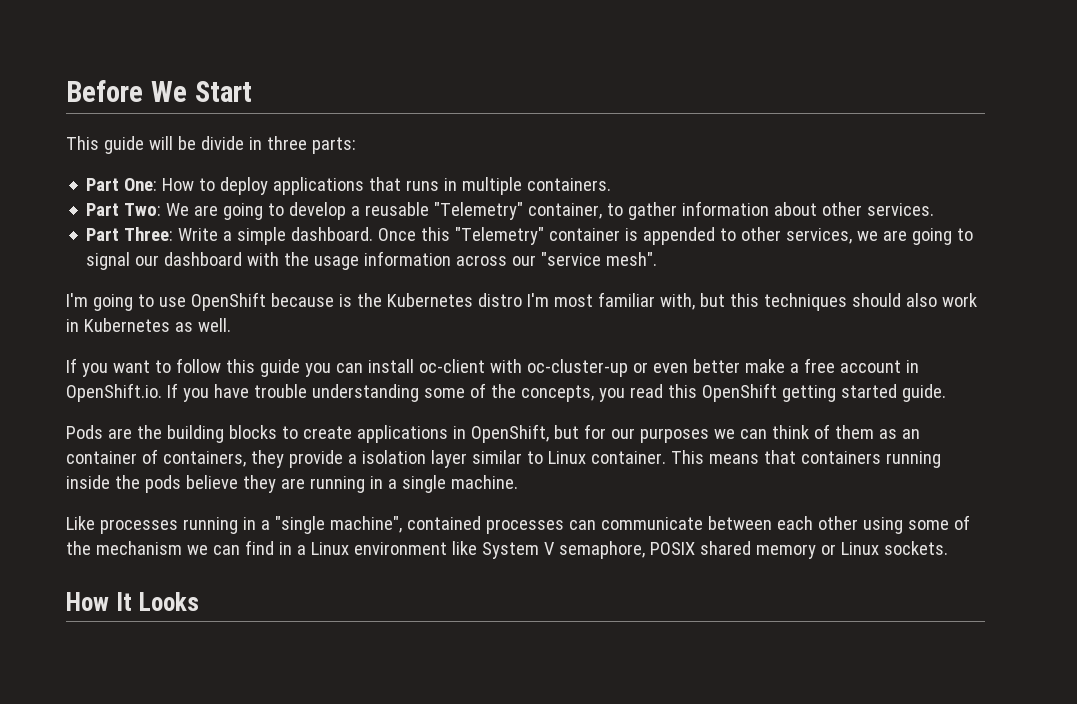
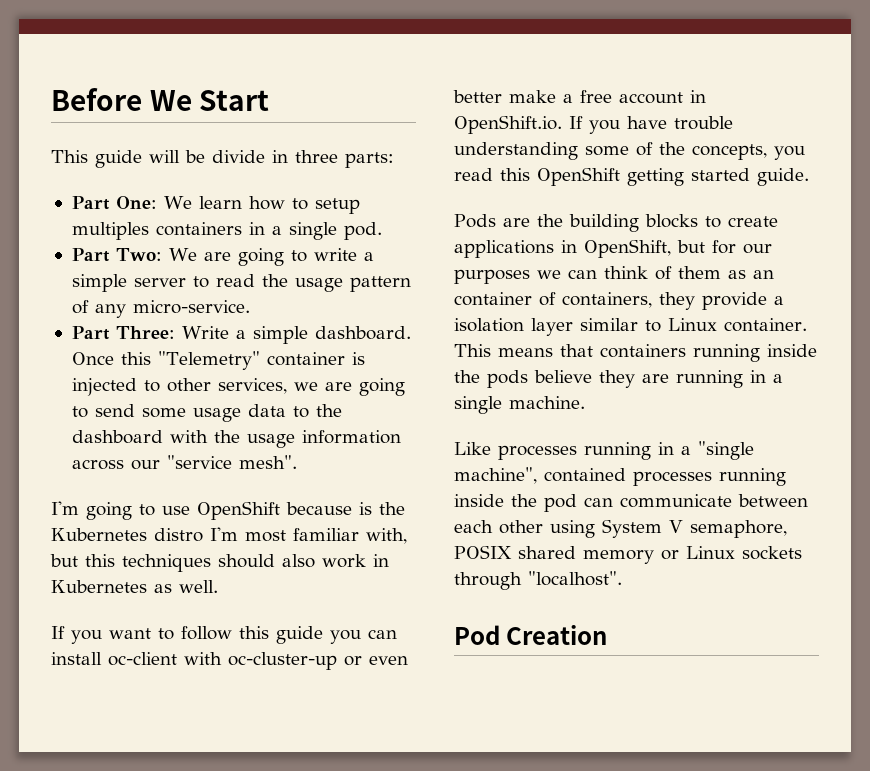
[162,177,612,195] How to deploy applications that runs in multiple containers. -> [163,196,360,214] [71,222,382,240] We learn how to setup multiples containers in a single pod.
[289,201,935,220] develop a reusable "Telemetry" container, to gather information about other services. -> [313,248,374,261] [71,274,411,292] [71,300,250,318] write a simple server to read the usage pattern of any micro-service.
[643,227,716,245] appended -> [71,378,137,396] injected
[86,252,160,270] signal our -> [94,404,342,422] send some usage data to the
(564, 526) none -> [719,468,786,486] [454,494,577,512] running inside the pod
[907,515,970,530] [66,540,477,555] some of the mechanism we can find in a Linux environment like -> (595, 529) none
[883,541,948,555] [66,592,199,611] sockets. // How It Looks -> [742,546,802,560] [454,571,622,590] [454,625,608,645] sockets through "localhost". // Pod Creation

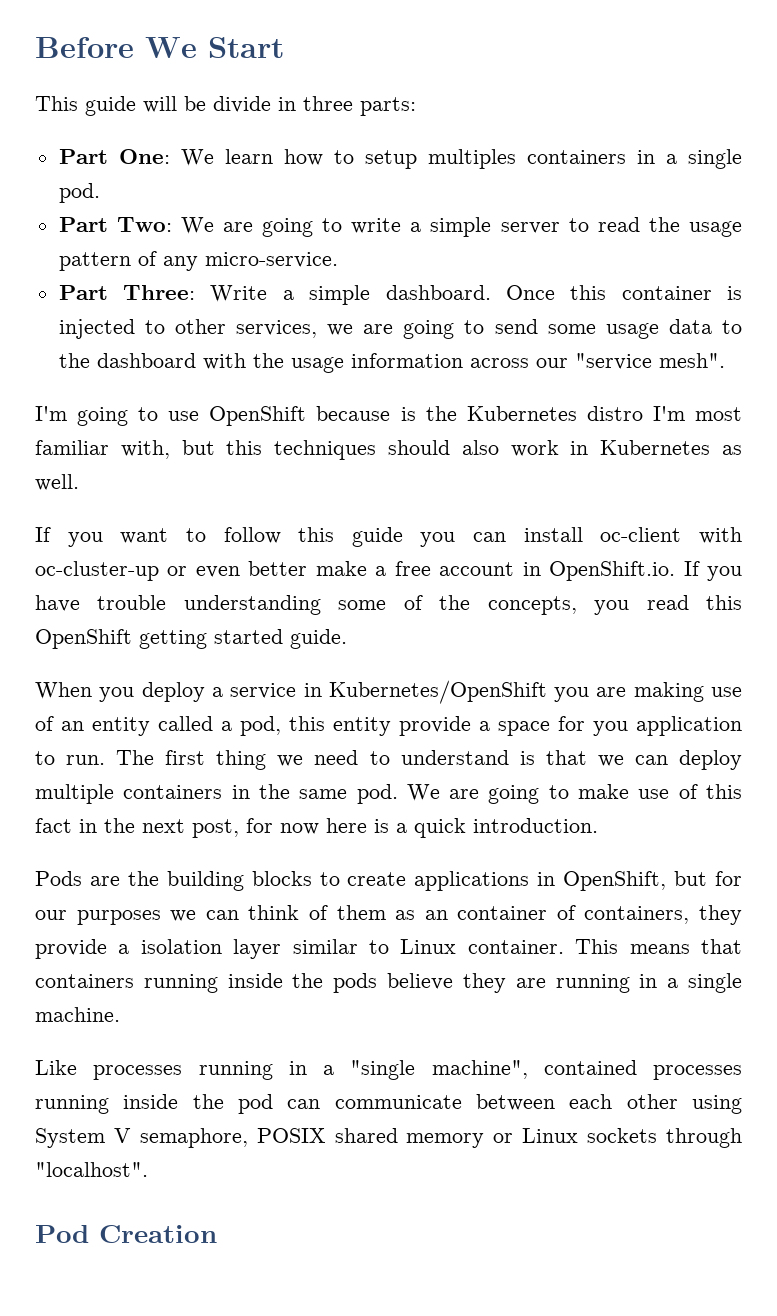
[157,351,260,370] "Telemetry" -> (607, 292) none
(809, 177) none -> [35,680,742,704] [35,716,742,736] [35,750,743,770] [35,784,742,804] [35,818,598,838] // When you deploy a service in Kubernetes/OpenShift you are making use of an entity called a pod, this entity provide a space for you application to run. The first thing we need to understand is that we can deploy multiple containers in the same pod. We are going to make use of this fact in the next post, for now here is a quick introduction.

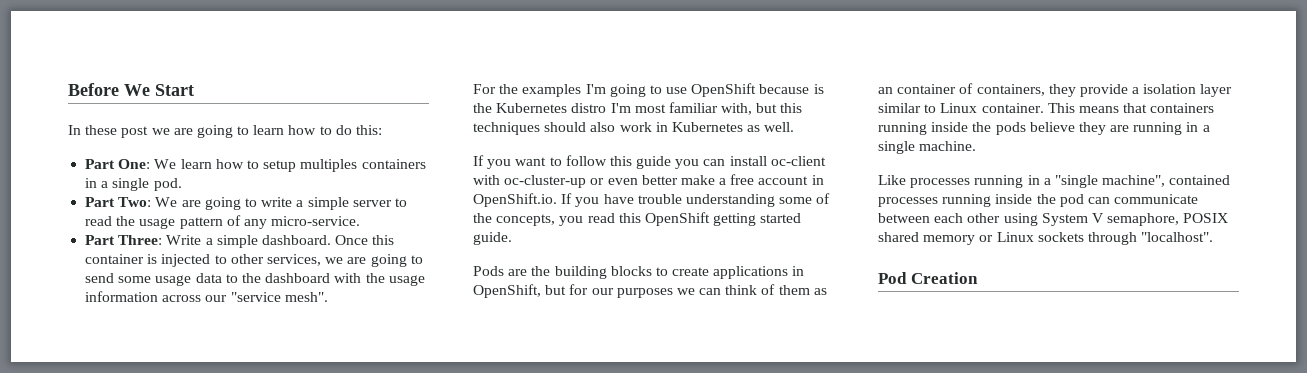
[35,96,416,116] This guide will be divide in three parts: -> [68,125,383,138] In these post we are going to learn how to do this:
(725, 360) none -> [473,84,582,97] For the examples
[35,680,742,704] [35,716,742,736] [35,750,743,770] [35,784,742,804] [35,818,598,838] // When you deploy a service in Kubernetes/OpenShift you are making use of an entity called a pod, this entity provide a space for you application to run. The first thing we need to understand is that we can deploy multiple containers in the same pod. We are going to make use of this fact in the next post, for now here is a quick introduction. -> (512, 238) none

